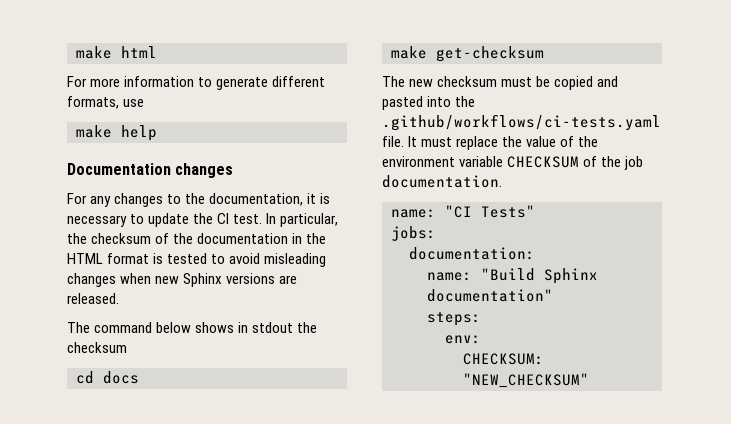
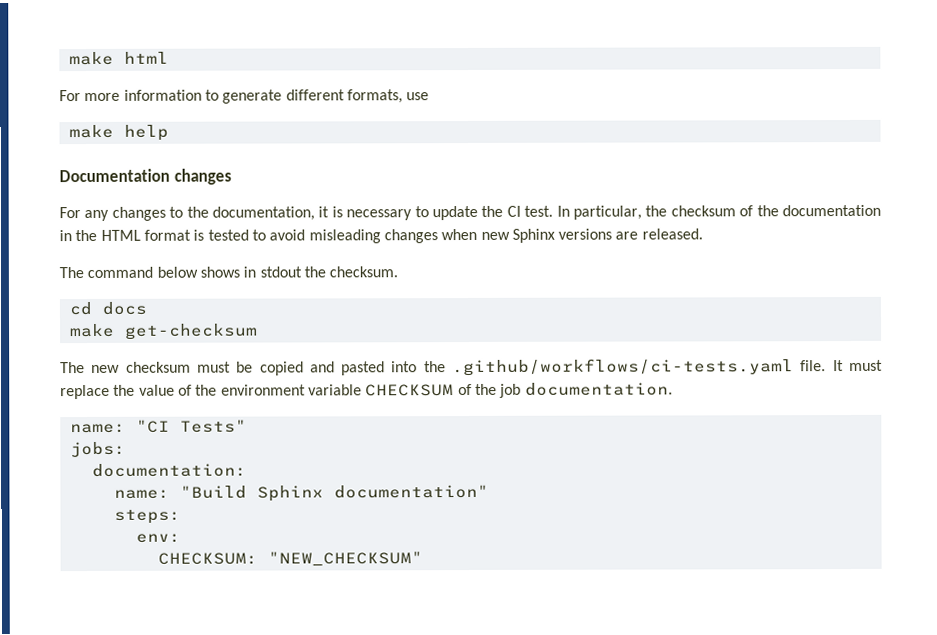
[67,342,127,353] checksum -> [329,266,399,278] checksum.

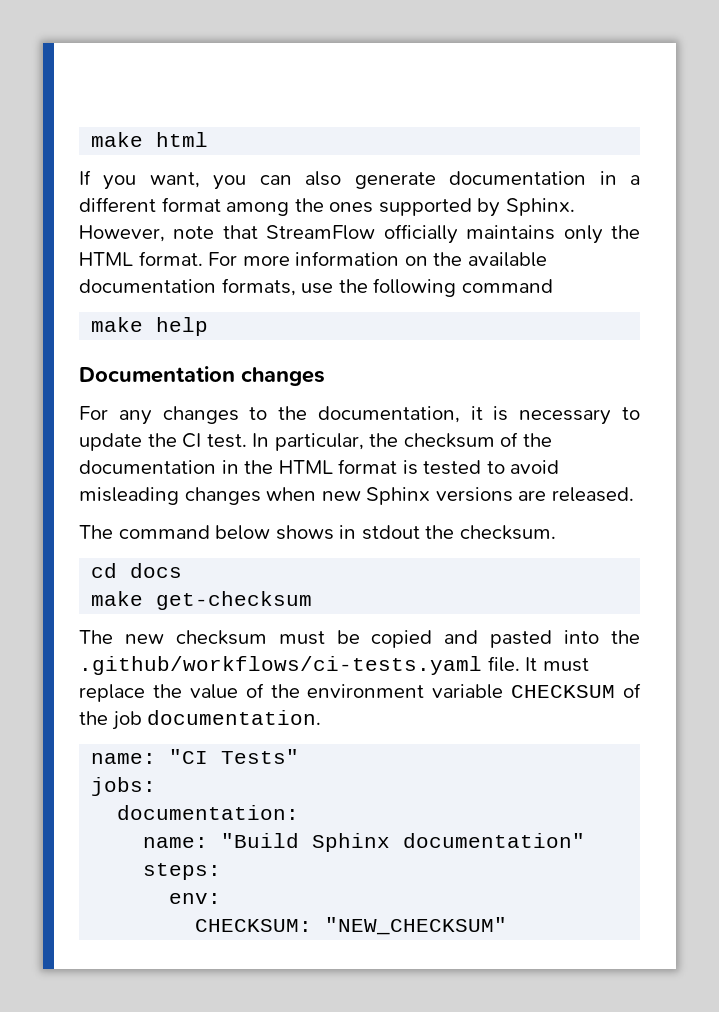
[59,89,345,104] For more information to generate different -> [79,170,641,190] [79,197,575,217] [79,224,641,244] [79,251,547,267] [79,279,216,293] If you want, you can also generate documentation in a different format among the ones supported by Sphinx. However, note that StreamFlow officially maintains only the HTML format. For more information on the available documentation
(430, 96) none -> [338,278,553,297] the following command

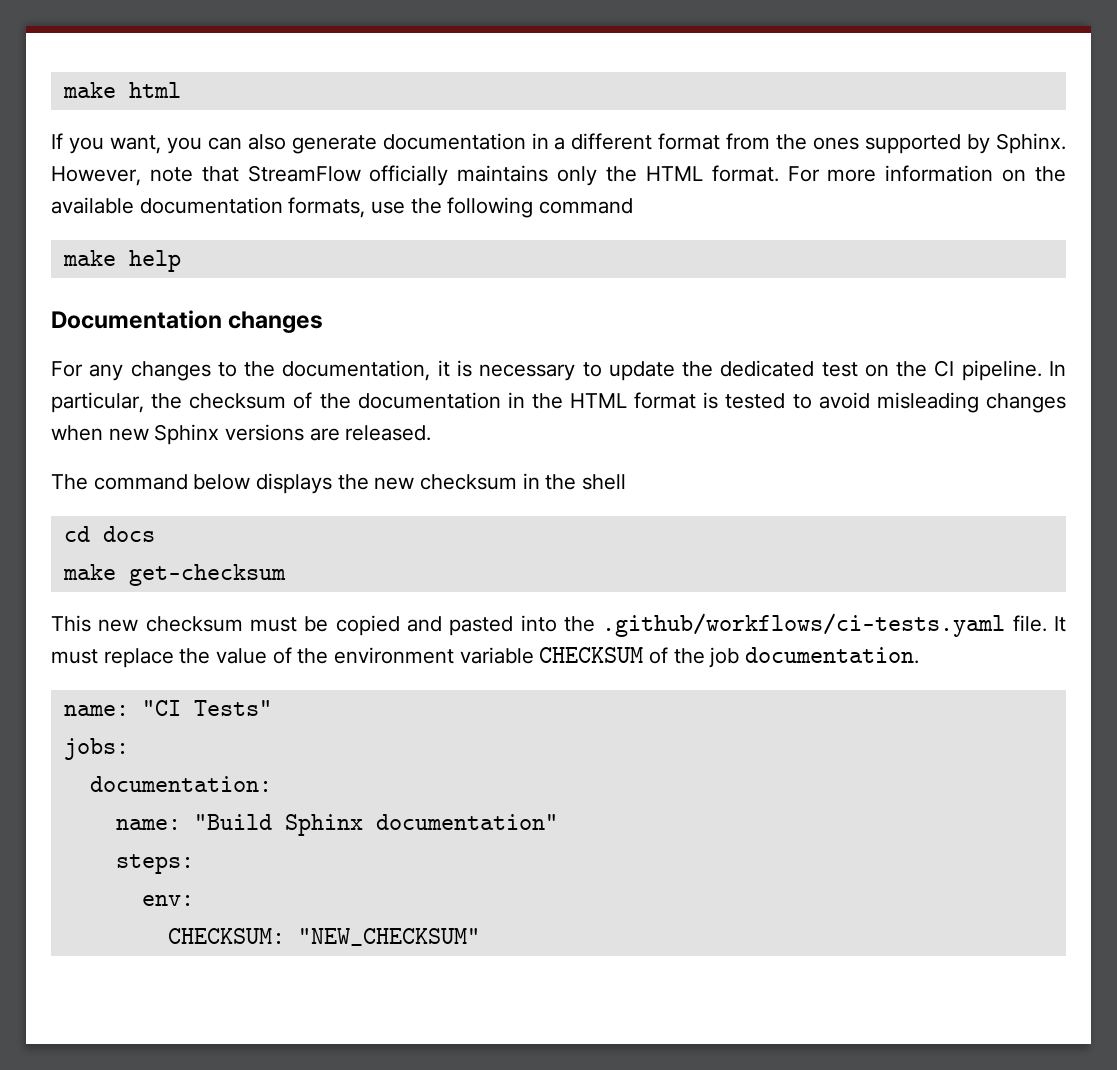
[226,202,290,216] among -> [726,133,771,150] from
[182,433,247,448] CI test. -> [720,360,1042,381] dedicated test on the CI pipeline.
[275,525,556,540] shows in stdout the checksum. -> [256,473,627,494] displays the new checksum in the shell
[79,630,113,644] The -> [51,615,91,632] This

